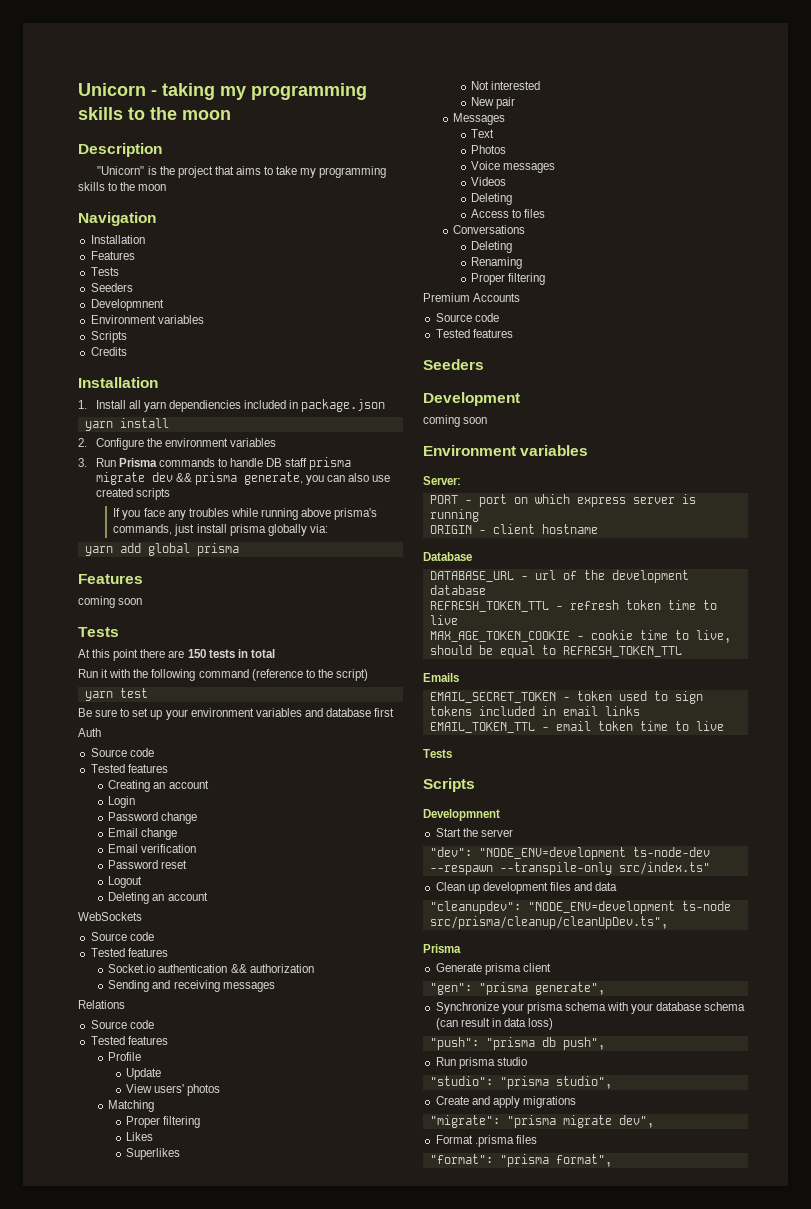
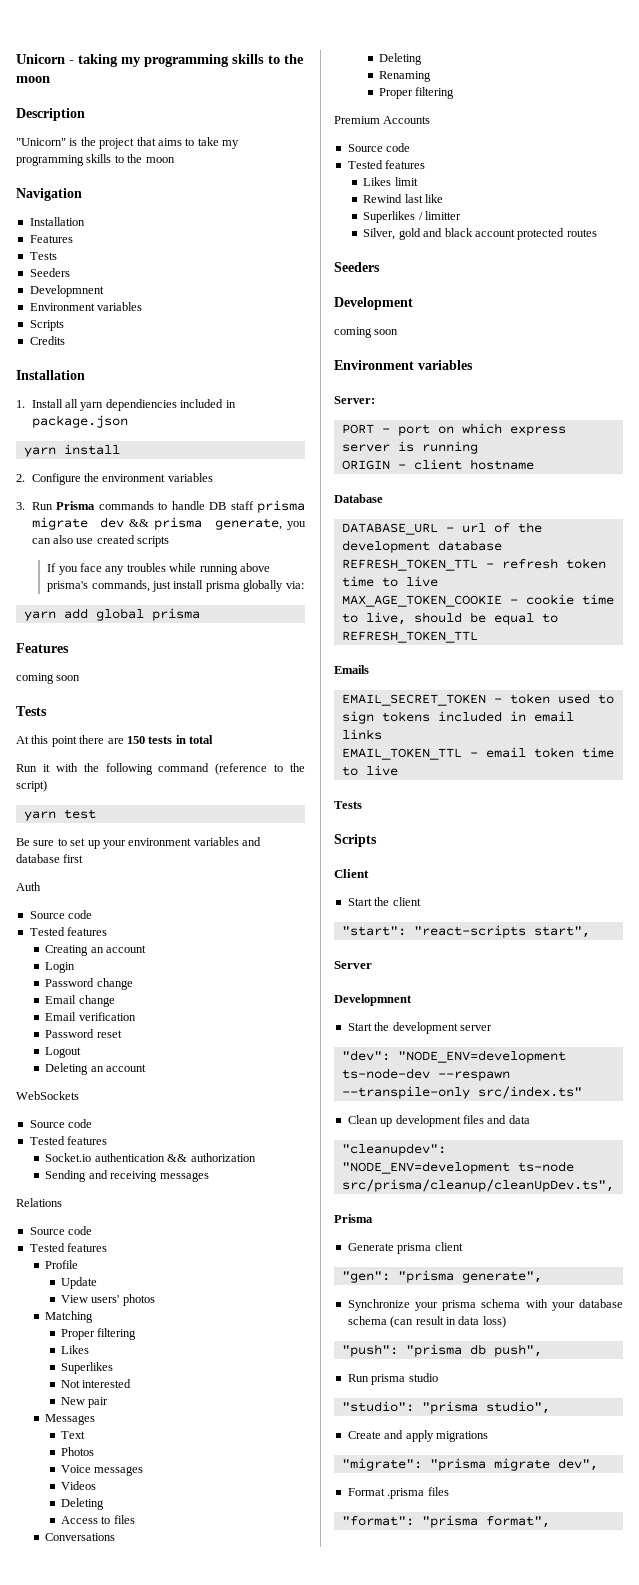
(513, 333) none -> [363,177,418,186] [363,194,444,203] [363,211,462,223] [363,228,597,240] // Likes limit // Rewind last like // Superlikes / limitter // Silver, gold and black account protected routes
(475, 785) none -> [334,869,369,878] [347,897,421,906] [341,925,590,938] [334,961,372,969] // Client // Start the client // "start": "react-scripts start", // Server
(478, 832) none -> [392,1022,458,1034] development

